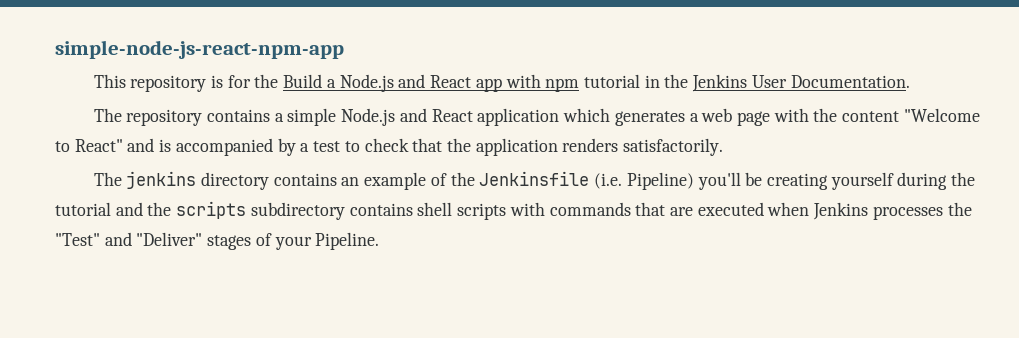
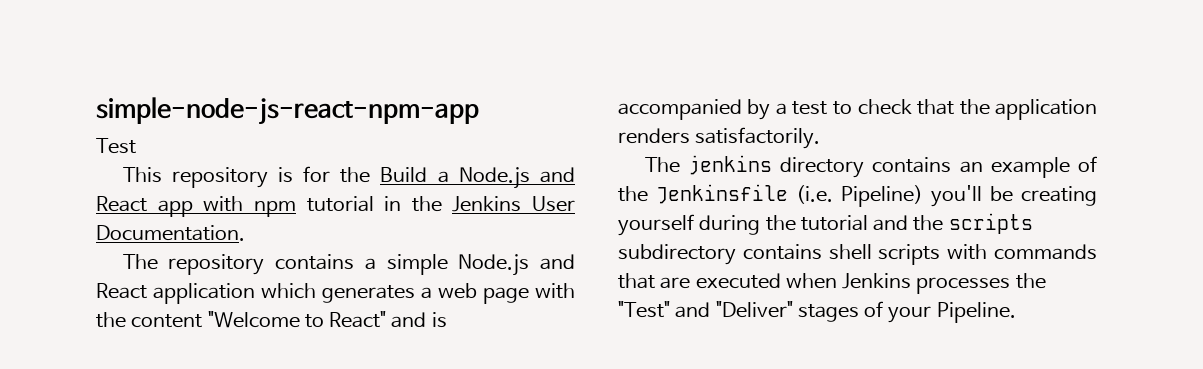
(344, 49) none -> [96,138,136,154] // Test

